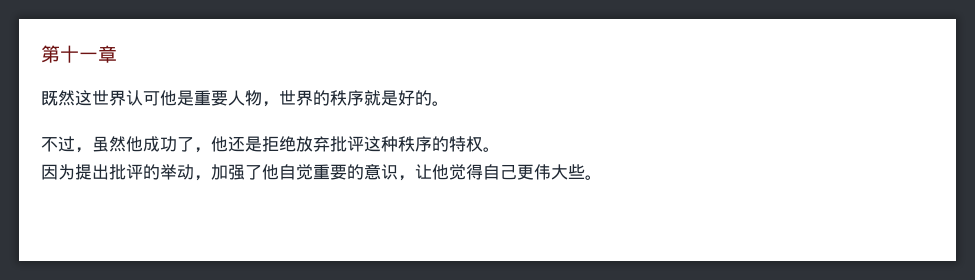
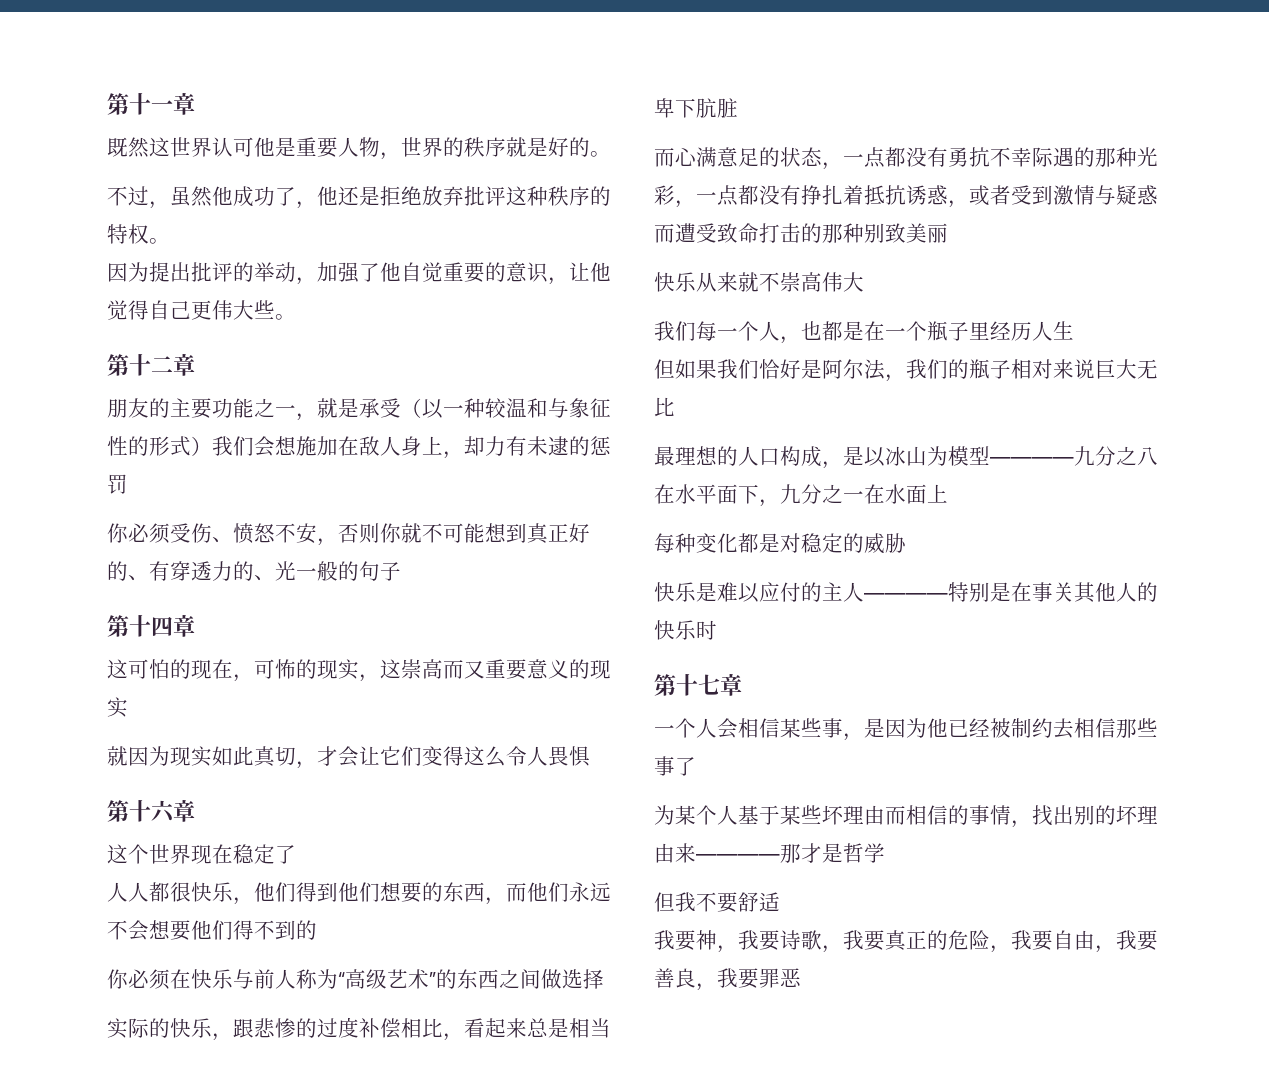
(602, 177) none -> [107,353,195,376] [107,398,611,421] [107,436,611,459] [107,474,128,494] [107,523,590,546] [107,561,401,581] [107,614,195,637] [107,659,611,682] [107,697,128,718] [107,746,590,769] [107,799,195,823] [107,844,296,864] [107,882,611,905] [107,920,317,941] [107,969,604,990] [107,1017,611,1041] [654,98,738,118] [654,147,1158,170] [654,185,1158,208] [654,223,948,243] [654,272,864,292] [654,321,1074,344] [654,359,1158,382] [654,397,675,417] [654,446,1158,469] [654,484,948,507] [654,533,906,554] [654,582,1158,603] [654,620,717,640] [654,673,742,696] [654,718,1158,741] [654,756,696,776] [654,805,1158,828] [654,843,885,863] [654,892,780,913] [654,930,1158,953] [654,968,801,991] // 第十二章 // 朋友的主要功能之一，就是承受（以一种较温和与象征性的形式）我们会想施加在敌人身上，却力有未逮的惩罚 // 你必须受伤、愤怒不安，否则你就不可能想到真正好的、有穿透力的、光一般的句子 // 第十四章 // 这可怕的现在，可怖的现实，这崇高而又重要意义的现实 // 就因为现实如此真切，才会让它们变得这么令人畏惧 // 第十六章 // 这个世界现在稳定了 // 人人都很快乐，他们得到他们想要的东西，而他们永远不会想要他们得不到的 // 你必须在快乐与前人称为“高级艺术”的东西之间做选择 // 实际的快乐，跟悲惨的过度补偿相比，看起来总是相当卑下肮脏 // 而心满意足的状态，一点都没有勇抗不幸际遇的那种光彩，一点都没有挣扎着抵抗诱惑，或者受到激情与疑惑而遭受致命打击的那种别致美丽 // 快乐从来就不崇高伟大 // 我们每一个人，也都是在一个瓶子里经历人生 // 但如果我们恰好是阿尔法，我们的瓶子相对来说巨大无比 // 最理想的人口构成，是以冰山为模型————九分之八在水平面下，九分之一在水面上 // 每种变化都是对稳定的威胁 // 快乐是难以应付的主人————特别是在事关其他人的快乐时 // 第十七章 // 一个人会相信某些事，是因为他已经被制约去相信那些事了 // 为某个人基于某些坏理由而相信的事情，找出别的坏理由来————那才是哲学 // 但我不要舒适 // 我要神，我要诗歌，我要真正的危险，我要自由，我要善良，我要罪恶

